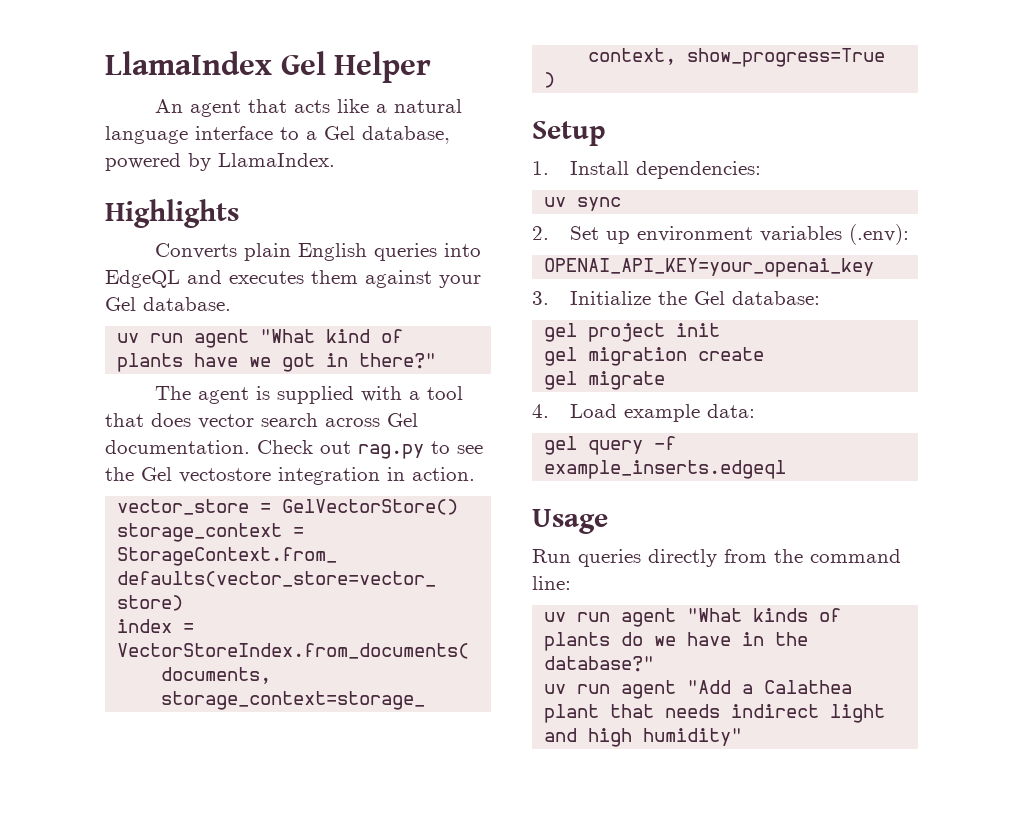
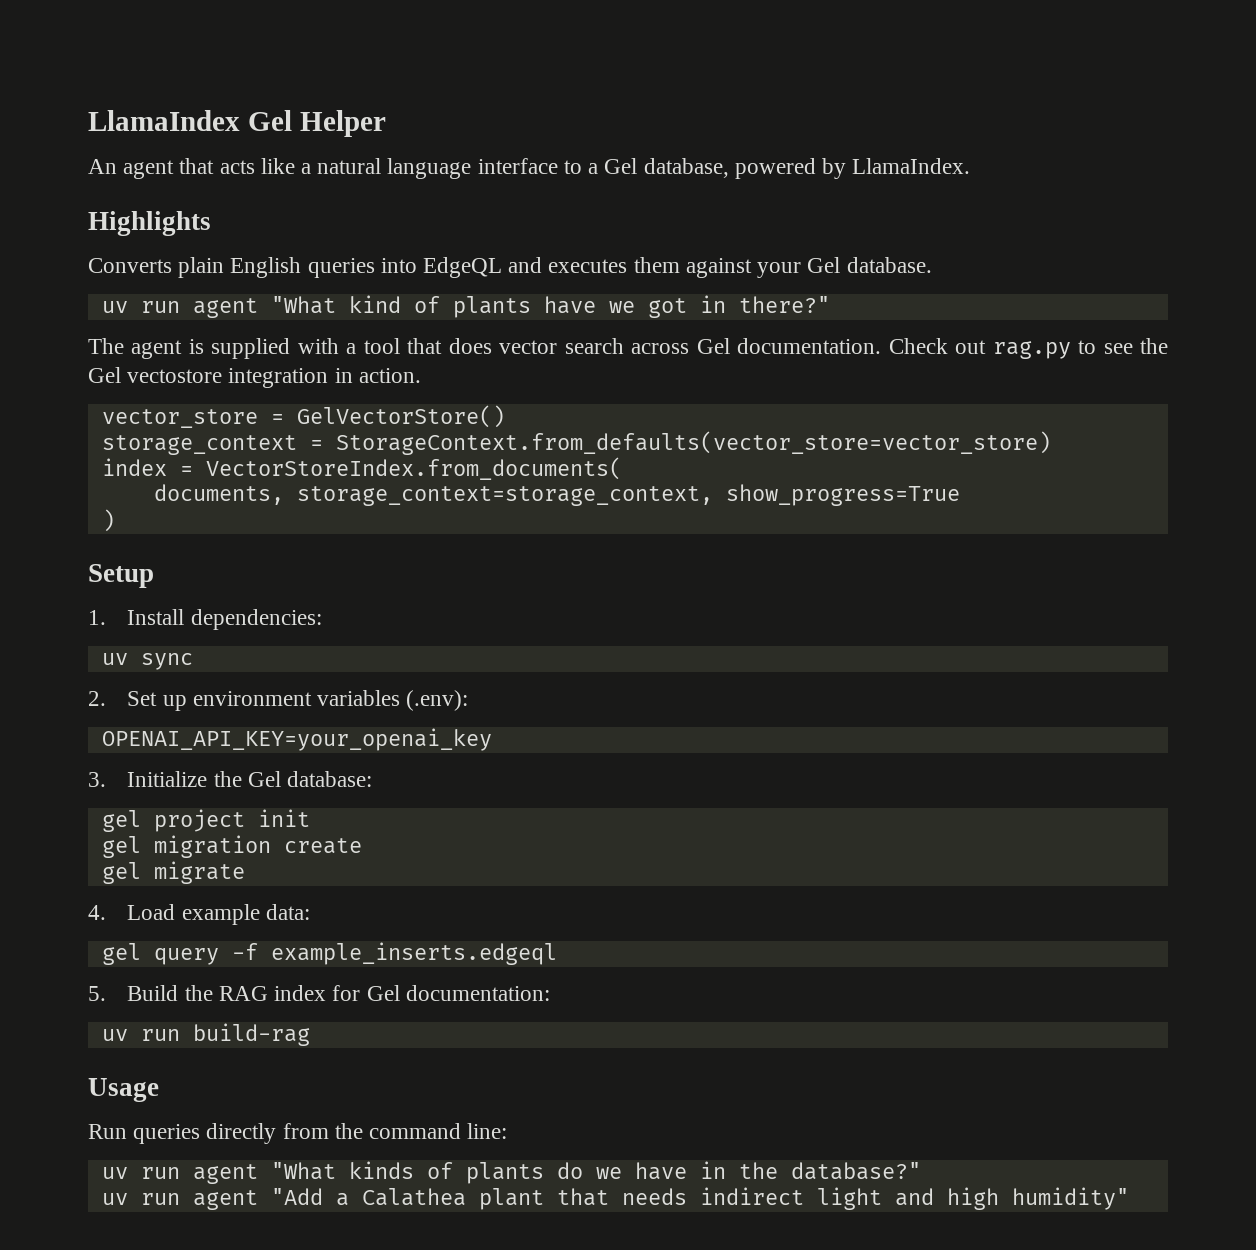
(787, 469) none -> [88,985,550,1001] [101,1023,310,1046] // 5. Build the RAG index for Gel documentation: // uv run build-rag

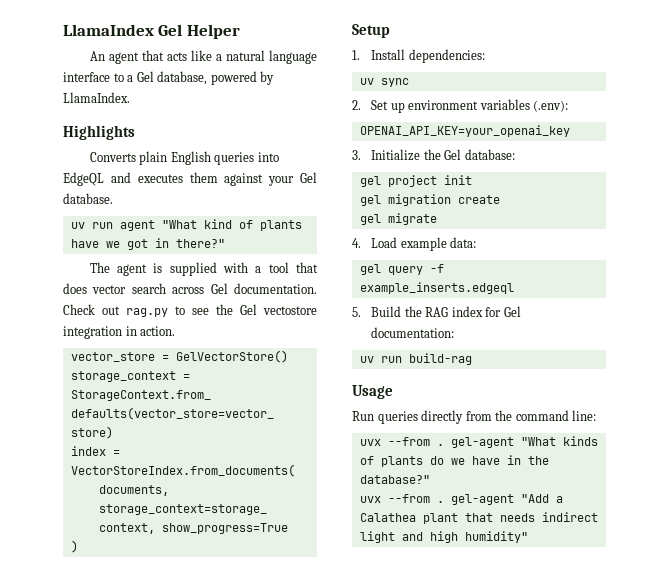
[101,1164,258,1184] uv run agent -> [359,437,514,448] uvx --from . gel-agent
[101,1190,258,1210] uv run agent -> [359,494,514,505] uvx --from . gel-agent

